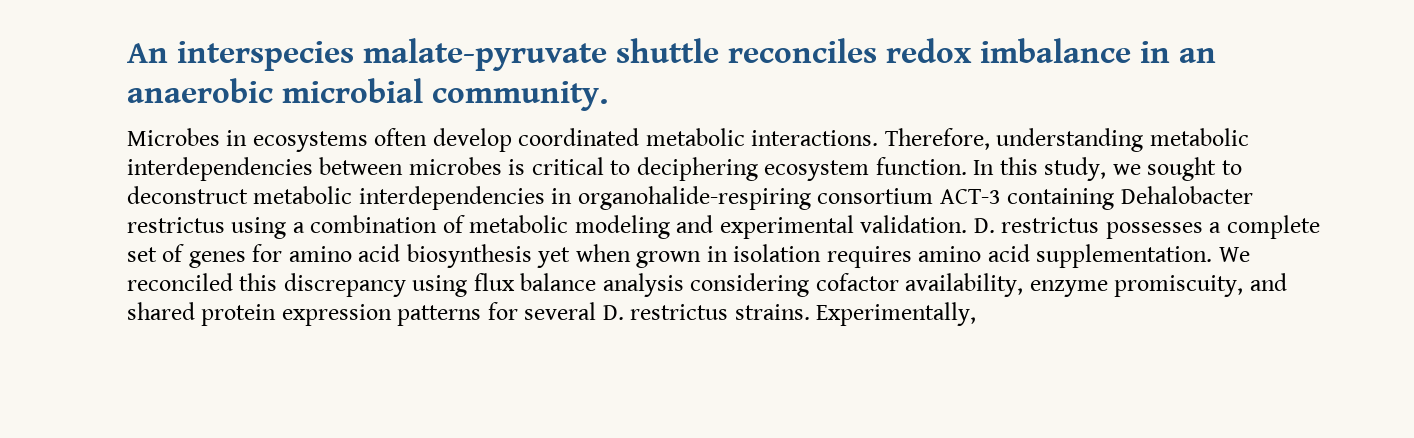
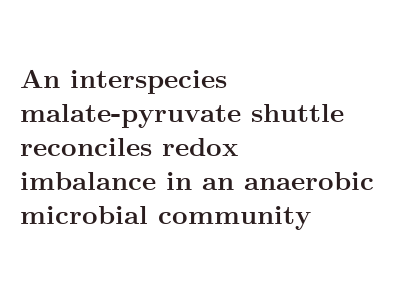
[432,81,608,111] [127,128,1249,152] [127,157,1242,181] [127,186,1253,210] [127,215,1320,239] [127,244,1250,268] [127,273,1287,297] [127,302,977,326] community. // Microbes in ecosystems often develop coordinated metabolic interactions. Therefore, understanding metabolic interdependencies between microbes is critical to deciphering ecosystem function. In this study, we sought to deconstruct metabolic interdependencies in organohalide-respiring consortium ACT-3 containing Dehalobacter restrictus using a combination of metabolic modeling and experimental validation. D. restrictus possesses a complete set of genes for amino acid biosynthesis yet when grown in isolation requires amino acid supplementation. We reconciled this discrepancy using flux balance analysis considering cofactor availability, enzyme promiscuity, and shared protein expression patterns for several D. restrictus strains. Experimentally, -> [158,206,311,230] community

